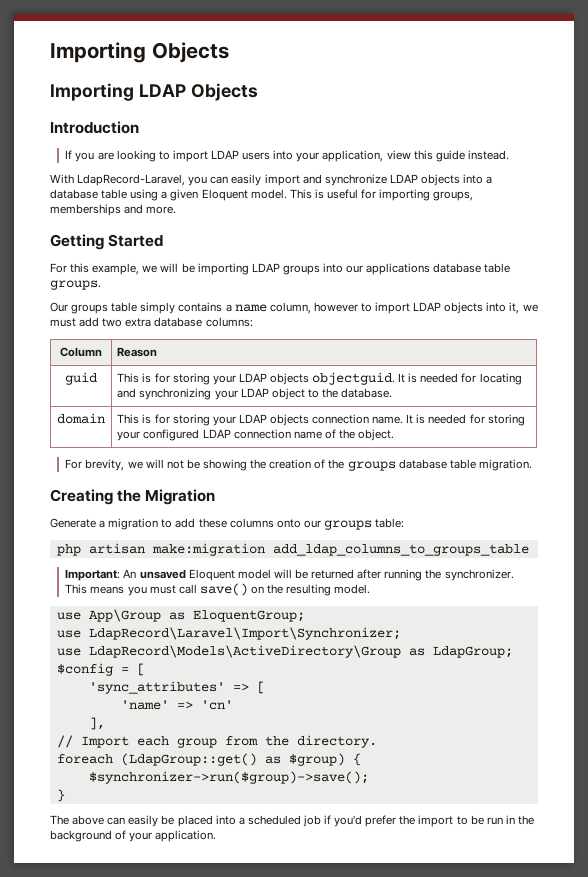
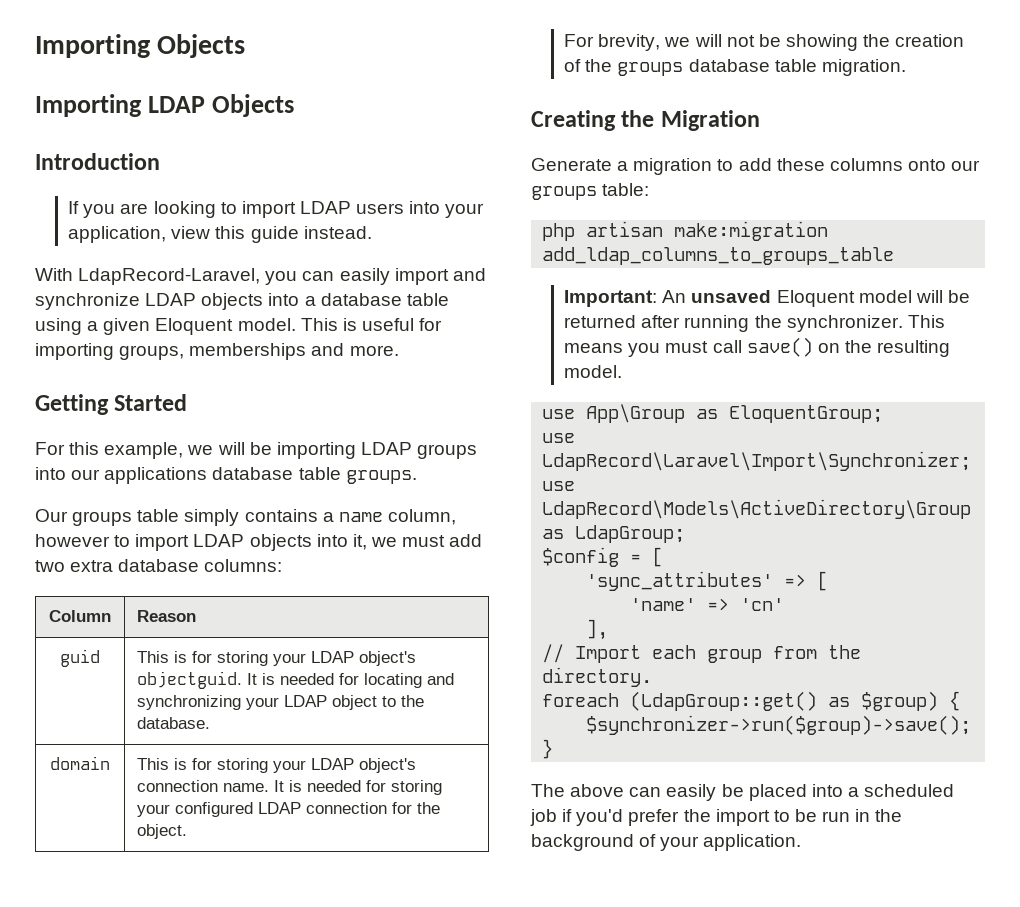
[269,373,309,385] objects -> [359,651,417,666] object's
[269,414,309,426] objects -> [359,758,417,773] object's
[293,429,336,439] name of -> [392,802,413,814] for

